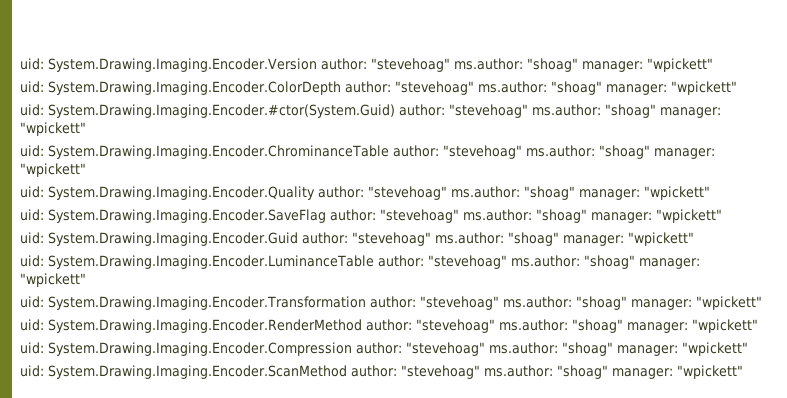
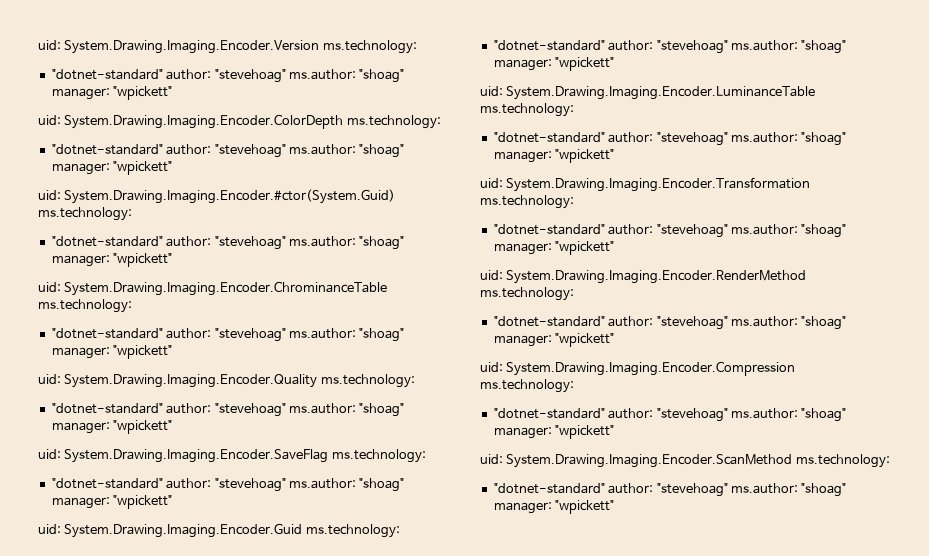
(317, 65) none -> [322,40,417,54] [51,69,163,80] ms.technology: // "dotnet-standard"
(341, 88) none -> [346,115,441,129] [51,144,163,155] ms.technology: // "dotnet-standard"
(395, 111) none -> [38,207,132,221] [51,236,163,247] ms.technology: // "dotnet-standard"
(389, 152) none -> [38,299,132,313] [51,328,163,339] ms.technology: // "dotnet-standard"
(315, 193) none -> [320,374,415,388] [51,403,163,414] ms.technology: // "dotnet-standard"
(326, 216) none -> [331,449,426,463] [51,478,163,489] ms.technology: // "dotnet-standard"
(298, 239) none -> [305,524,400,538] [493,40,605,51] ms.technology: // "dotnet-standard"
(374, 262) none -> [480,103,574,117] [493,132,605,143] ms.technology: // "dotnet-standard"
(366, 303) none -> [480,195,574,209] [493,224,605,235] ms.technology: // "dotnet-standard"
(362, 326) none -> [480,287,574,301] [493,316,605,327] ms.technology: // "dotnet-standard"
(352, 349) none -> [480,379,574,393] [493,408,605,419] ms.technology: // "dotnet-standard"
(347, 372) none -> [795,454,890,468] [493,483,605,494] ms.technology: // "dotnet-standard"

